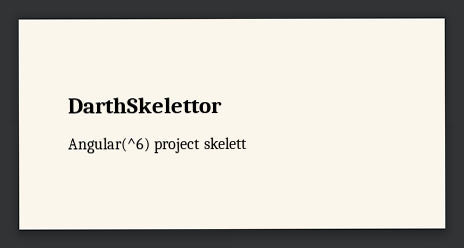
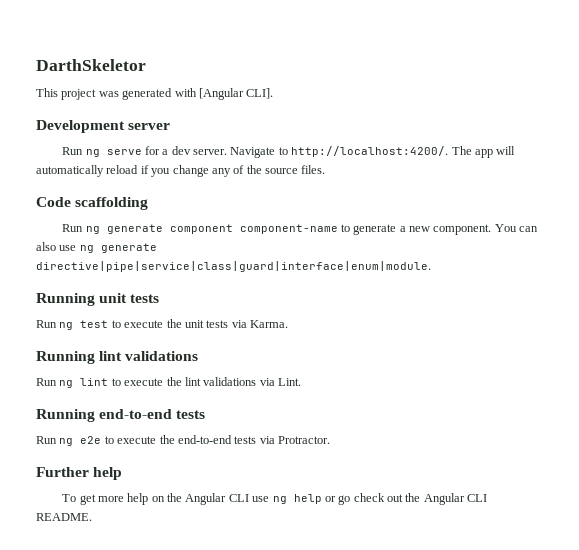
[67,97,222,114] [68,136,248,154] DarthSkelettor // Angular(^6) project skelett -> [36,59,146,71] [36,88,274,100] [36,120,171,133] [62,146,516,158] [36,165,326,177] [36,197,149,210] [62,224,539,235] [36,242,157,253] [36,261,431,272] [36,293,160,306] [36,319,288,330] [36,351,199,364] [36,377,301,388] [36,409,206,422] [36,435,330,446] [36,467,123,480] [62,493,488,505] [36,513,92,521] DarthSkeletor // This project was generated with [Angular CLI]. // Development server // Run ng serve for a dev server. Navigate to http://localhost:4200/. The app will automatically reload if you change any of the source files. // Code scaffolding // Run ng generate component component-name to generate a new component. You can also use ng generate directive|pipe|service|class|guard|interface|enum|module. // Running unit tests // Run ng test to execute the unit tests via Karma. // Running lint validations // Run ng lint to execute the lint validations via Lint. // Running end-to-end tests // Run ng e2e to execute the end-to-end tests via Protractor. // Further help // To get more help on the Angular CLI use ng help or go check out the Angular CLI README.

